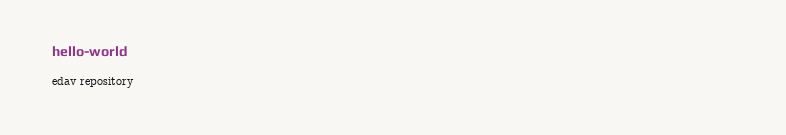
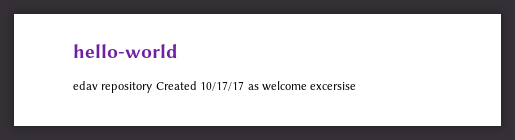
(134, 82) none -> [155,81,357,91] Created 10/17/17 as welcome excersise

